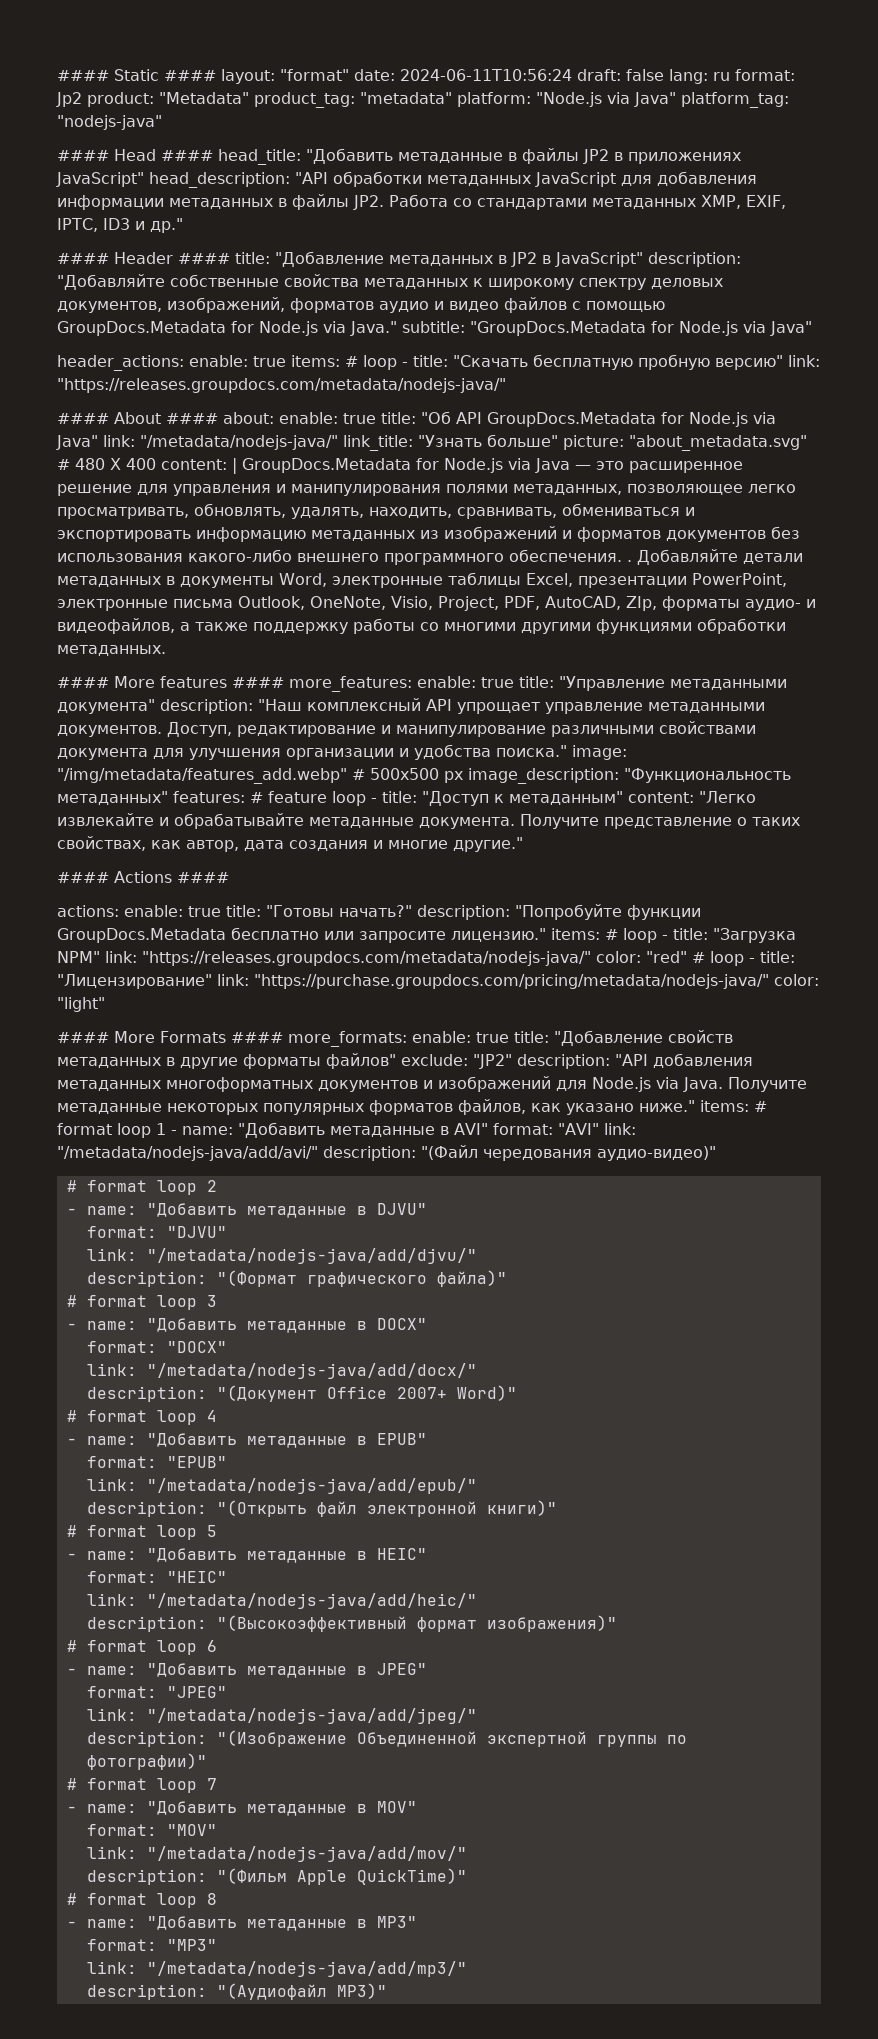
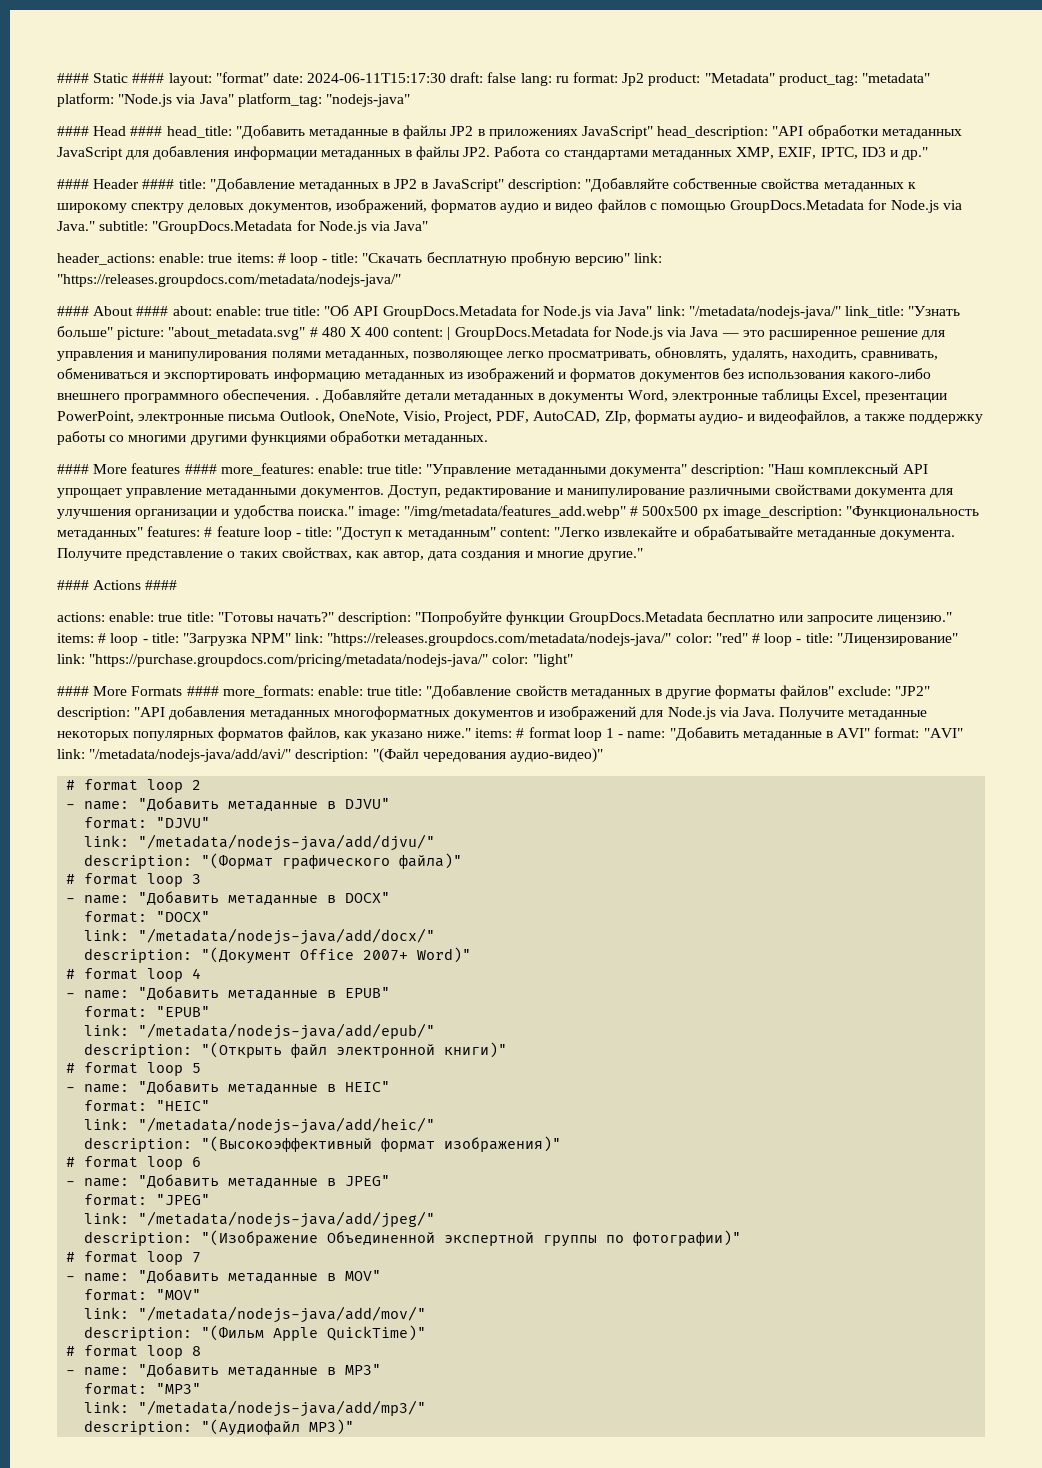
[400,69,572,81] 2024-06-11T10:56:24 -> [307,73,447,83] 2024-06-11T15:17:30

